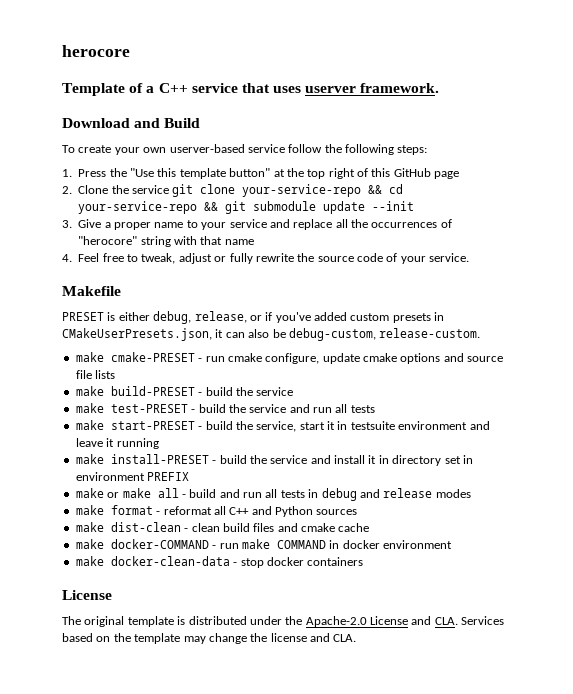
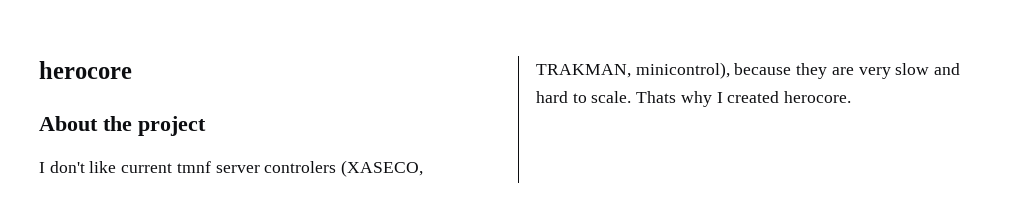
[62,83,440,96] [62,118,201,128] [62,144,428,155] [62,168,460,179] [62,184,404,197] [78,201,415,214] [62,219,452,230] [78,236,254,247] [62,253,470,264] [62,286,121,296] [62,311,445,324] [62,328,481,341] [75,352,504,364] [75,370,116,379] [75,386,294,396] [75,403,375,413] [75,420,490,432] [75,438,159,449] [75,454,473,466] [75,472,190,481] [75,488,471,501] [75,505,358,517] [75,522,370,532] [75,539,452,549] [75,556,364,568] [62,590,112,600] [62,616,505,627] [62,633,357,644] Template of a C++ service that uses userver framework. // Download and Build // To create your own userver-based service follow the following steps: // 1. Press the "Use this template button" at the top right of this GitHub page // 2. Clone the service git clone your-service-repo && cd your-service-repo && git submodule update --init // 3. Give a proper name to your service and replace all the occurrences of "herocore" string with that name // 4. Feel free to tweak, adjust or fully rewrite the source code of your service. // Makefile // PRESET is either debug, release, or if you've added custom presets in CMakeUserPresets.json, it can also be debug-custom, release-custom. // make cmake-PRESET - run cmake configure, update cmake options and source file lists // make build-PRESET - build the service // make test-PRESET - build the service and run all tests // make start-PRESET - build the service, start it in testsuite environment and leave it running // make install-PRESET - build the service and install it in directory set in environment PREFIX // make or make all - build and run all tests in debug and release modes // make format - reformat all C++ and Python sources // make dist-clean - clean build files and cmake cache // make docker-COMMAND - run make COMMAND in docker environment // make docker-clean-data - stop docker containers // License // The original template is distributed under the Apache-2.0 License and CLA. Services based on the template may change the license and CLA. -> [39,116,206,136] [39,160,424,177] [536,62,961,79] [536,91,852,107] About the project // I don't like current tmnf server controlers (XASECO, TRAKMAN, minicontrol), because they are very slow and hard to scale. Thats why I created herocore.

